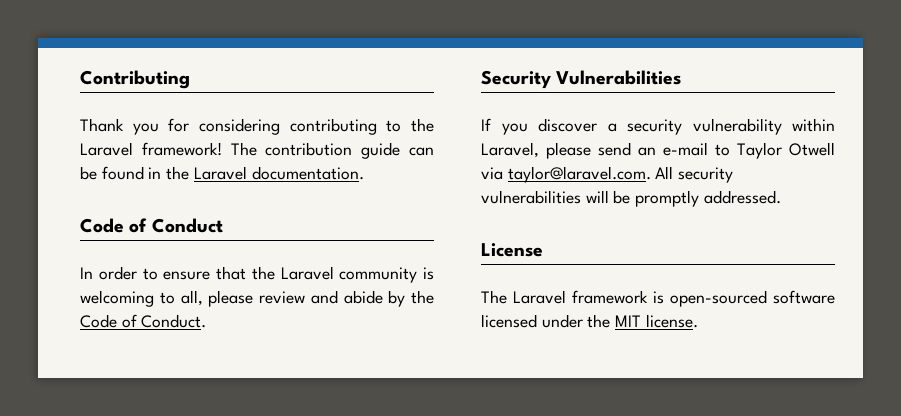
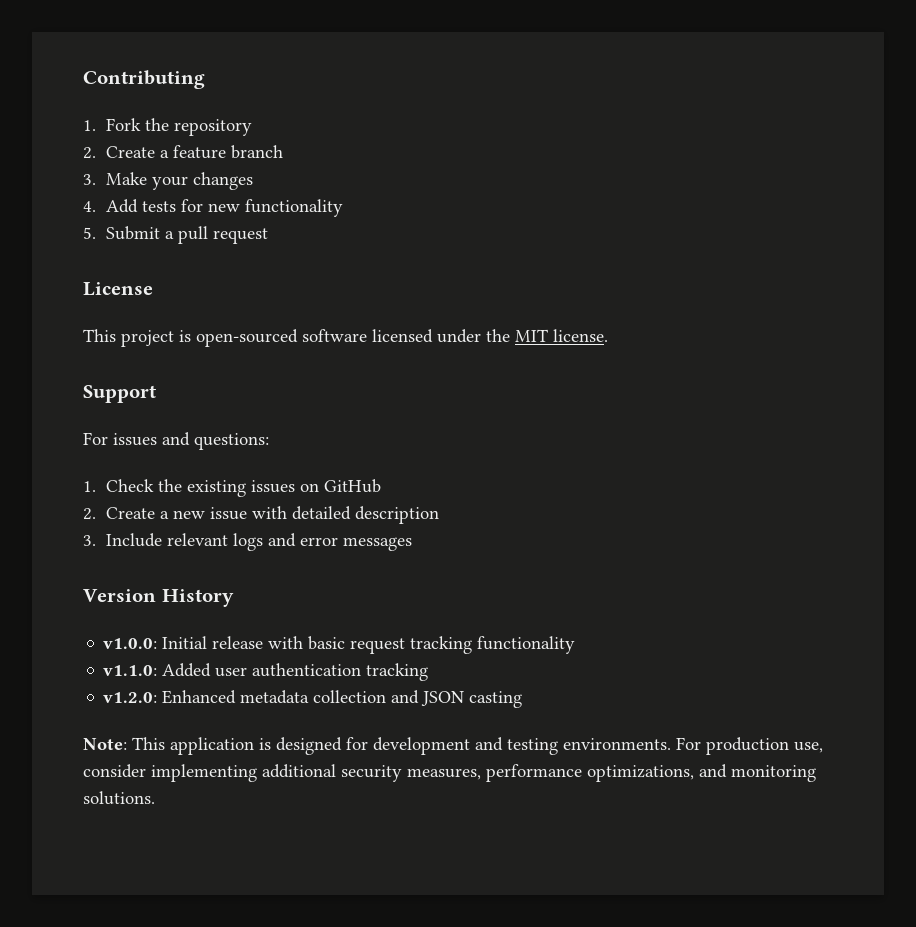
[80,118,434,135] [80,142,435,159] [80,166,364,180] [80,218,223,233] [80,266,434,283] [80,290,434,307] [80,314,207,328] [481,70,682,89] [481,118,835,135] [481,142,835,159] [481,166,734,183] [481,190,781,207] [481,243,543,257] [481,290,648,304] Thank you for considering contributing to the Laravel framework! The contribution guide can be found in the Laravel documentation. // Code of Conduct // In order to ensure that the Laravel community is welcoming to all, please review and abide by the Code of Conduct. // Security Vulnerabilities // If you discover a security vulnerability within Laravel, please send an e-mail to Taylor Otwell via taylor@laravel.com. All security vulnerabilities will be promptly addressed. // License // The Laravel framework -> [83,118,253,136] [83,145,284,159] [83,172,254,190] [83,199,344,217] [83,226,269,244] [83,282,153,296] [83,329,174,347] 1. Fork the repository // 2. Create a feature branch // 3. Make your changes // 4. Add tests for new functionality // 5. Submit a pull request // License // This project
(698, 321) none -> [83,385,156,403] [83,432,269,450] [83,479,382,497] [83,506,440,524] [83,533,413,551] [83,589,234,607] [103,636,576,654] [103,663,429,681] [103,690,523,708] [83,737,823,755] [83,764,816,782] [83,791,155,805] // Support // For issues and questions: // 1. Check the existing issues on GitHub // 2. Create a new issue with detailed description // 3. Include relevant logs and error messages // Version History // v1.0.0: Initial release with basic request tracking functionality // v1.1.0: Added user authentication tracking // v1.2.0: Enhanced metadata collection and JSON casting // Note: This application is designed for development and testing environments. For production use, consider implementing additional security measures, performance optimizations, and monitoring solutions.

